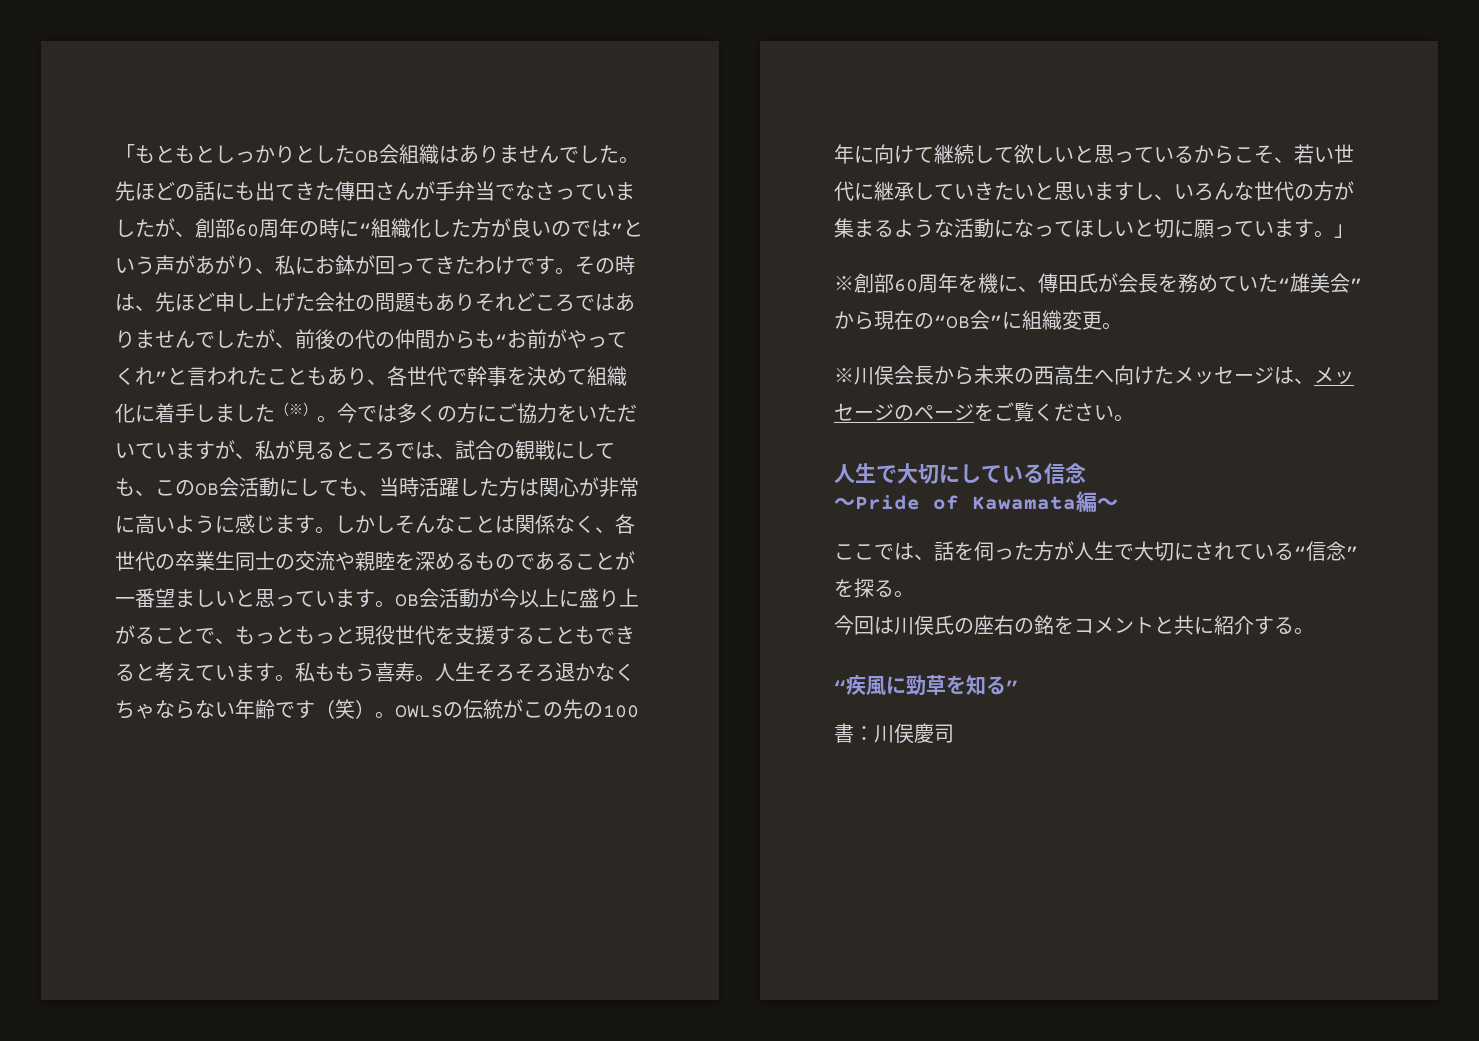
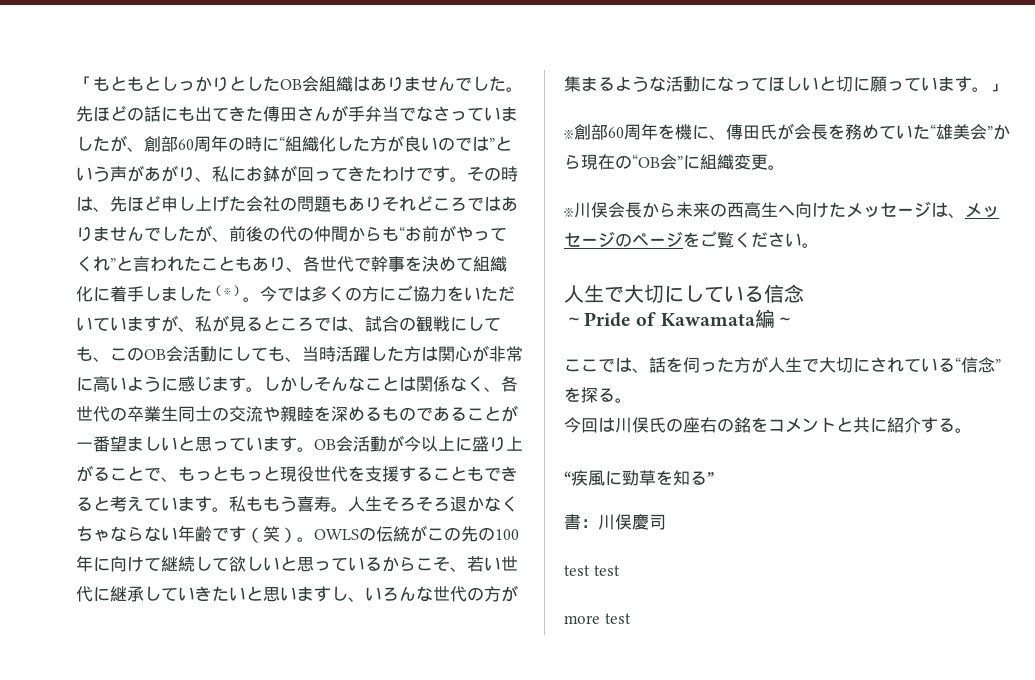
(954, 733) none -> [564,565,620,576] [564,613,631,624] // test test // more test

